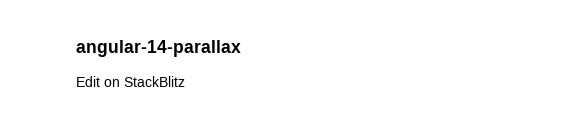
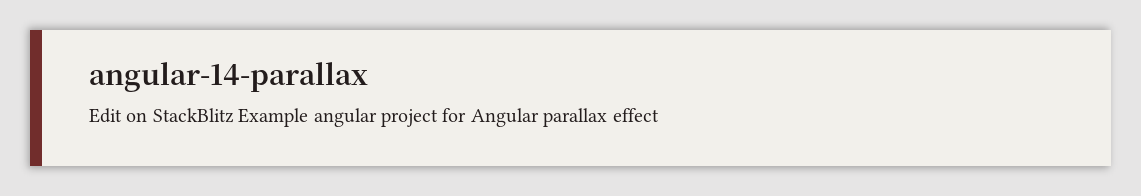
(185, 81) none -> [238,108,659,127] Example angular project for Angular parallax effect

